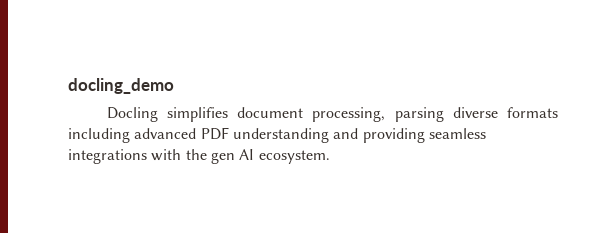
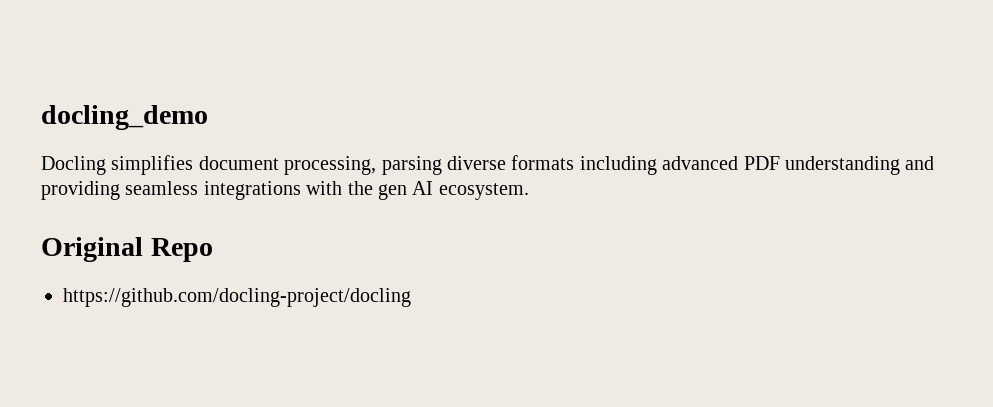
(330, 157) none -> [41,237,213,262] [63,288,411,307] // Original Repo // https://github.com/docling-project/docling

